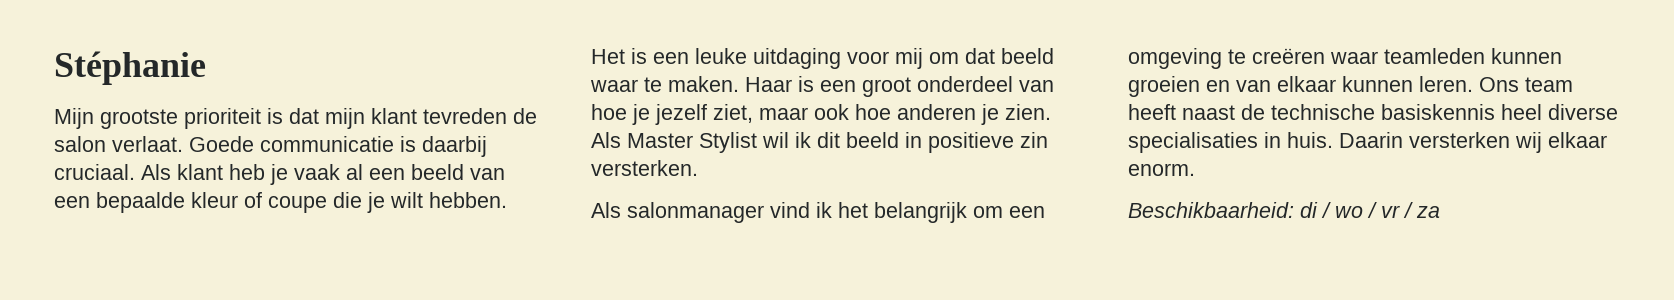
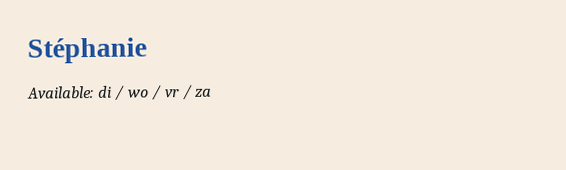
[54,108,537,129] [54,136,487,157] [54,164,505,185] [54,192,507,213] [591,48,1054,69] [590,76,1054,97] [591,104,1051,125] [591,132,1048,153] [591,160,698,176] [591,202,1045,223] [1128,48,1562,69] [1128,76,1573,97] [1128,104,1618,120] [1128,132,1607,153] [1128,163,1195,176] [1128,202,1294,218] Mijn grootste prioriteit is dat mijn klant tevreden de salon verlaat. Goede communicatie is daarbij cruciaal. Als klant heb je vaak al een beeld van een bepaalde kleur of coupe die je wilt hebben. Het is een leuke uitdaging voor mij om dat beeld waar te maken. Haar is een groot onderdeel van hoe je jezelf ziet, maar ook hoe anderen je zien. Als Master Stylist wil ik dit beeld in positieve zin versterken. // Als salonmanager vind ik het belangrijk om een omgeving te creëren waar teamleden kunnen groeien en van elkaar kunnen leren. Ons team heeft naast de technische basiskennis heel diverse specialisaties in huis. Daarin versterken wij elkaar enorm. // Beschikbaarheid: -> [27,85,94,99] Available:

